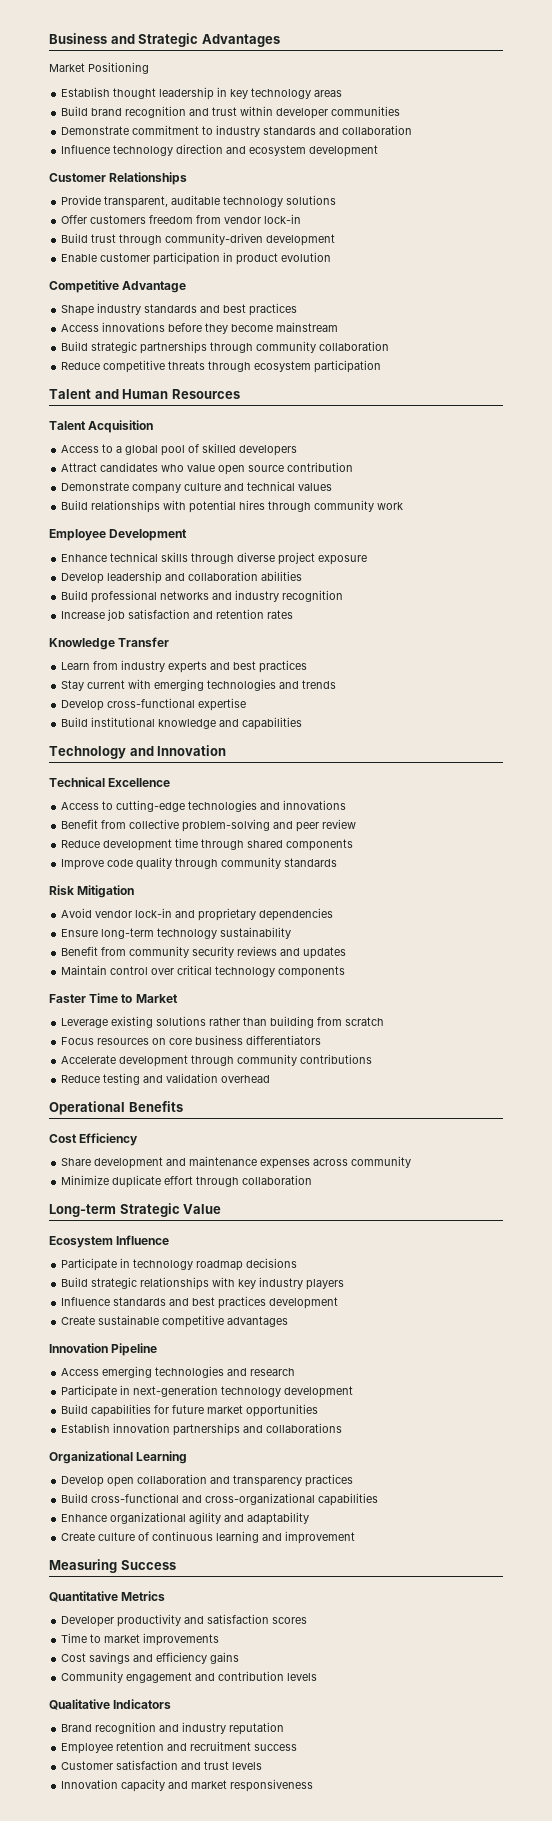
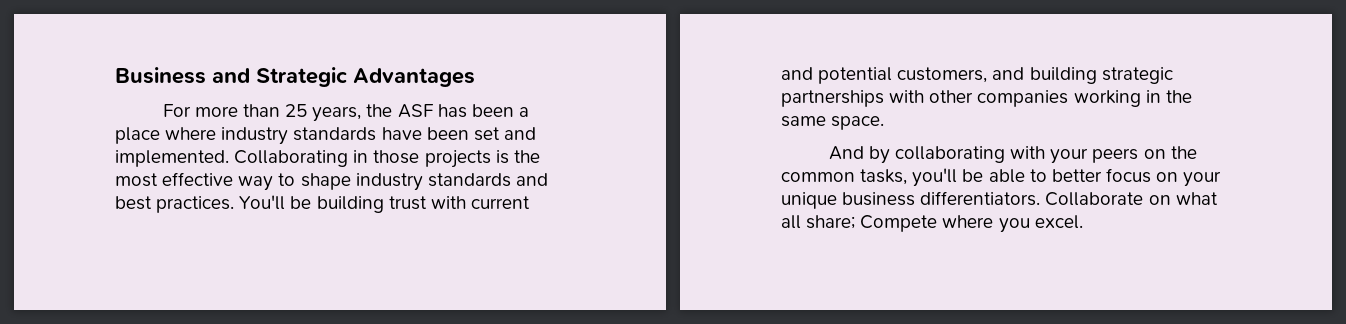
[49,62,149,74] [61,87,343,100] [61,106,401,119] [61,125,413,137] [61,144,379,157] [49,172,188,185] [61,195,337,208] [61,214,302,224] [61,233,336,246] [61,252,332,265] [49,280,187,293] [61,303,298,316] [61,322,339,334] [61,341,390,354] [61,360,382,373] [49,389,240,399] [49,420,154,433] [61,443,298,456] [61,462,354,475] [61,481,333,494] [61,500,404,513] [49,529,188,541] [61,552,368,565] [61,571,303,584] [61,590,344,603] [61,609,294,621] [49,637,170,650] [61,660,308,673] [61,679,337,691] [61,698,247,711] [61,717,303,730] [49,745,227,759] [49,777,171,787] [61,800,347,812] [61,819,357,832] [61,838,354,851] [61,857,338,870] [49,885,135,898] [61,908,334,921] [61,927,292,939] [61,946,347,959] [61,965,346,978] [49,993,178,1003] [61,1016,385,1028] [61,1035,322,1045] [61,1054,373,1067] [61,1073,271,1085] [49,1101,183,1115] [49,1133,139,1146] [61,1156,412,1169] [61,1175,313,1188] [49,1203,222,1217] [49,1235,170,1248] [61,1258,298,1271] [61,1277,345,1290] [61,1296,339,1309] [61,1315,289,1328] [49,1343,158,1356] [61,1366,296,1378] [61,1385,354,1398] [61,1404,319,1417] [61,1423,343,1436] [49,1451,188,1464] [61,1474,354,1487] [61,1493,379,1506] [61,1512,310,1525] [61,1531,356,1544] [49,1559,176,1573] [49,1591,166,1602] [61,1614,308,1627] [61,1633,220,1646] [61,1652,240,1664] [61,1671,318,1683] [49,1699,172,1710] [61,1722,285,1735] [61,1741,298,1754] [61,1760,263,1770] [61,1779,314,1792] Market Positioning // Establish thought leadership in key technology areas // Build brand recognition and trust within developer communities // Demonstrate commitment to industry standards and collaboration // Influence technology direction and ecosystem development // Customer Relationships // Provide transparent, auditable technology solutions // Offer customers freedom from vendor lock-in // Build trust through community-driven development // Enable customer participation in product evolution // Competitive Advantage // Shape industry standards and best practices // Access innovations before they become mainstream // Build strategic partnerships through community collaboration // Reduce competitive threats through ecosystem participation // Talent and Human Resources // Talent Acquisition // Access to a global pool of skilled developers // Attract candidates who value open source contribution // Demonstrate company culture and technical values // Build relationships with potential hires through community work // Employee Development // Enhance technical skills through diverse project exposure // Develop leadership and collaboration abilities // Build professional networks and industry recognition // Increase job satisfaction and retention rates // Knowledge Transfer // Learn from industry experts and best practices // Stay current with emerging technologies and trends // Develop cross-functional expertise // Build institutional knowledge and capabilities // Technology and Innovation // Technical Excellence // Access to cutting-edge technologies and innovations // Benefit from collective problem-solving and peer review // Reduce development time through shared components // Improve code quality through community standards // Risk Mitigation // Avoid vendor lock-in and proprietary dependencies // Ensure long-term technology sustainability // Benefit from community security reviews and updates // Maintain control over critical technology components // Faster Time to Market // Leverage existing solutions rather than building from scratch // Focus resources on core business differentiators // Accelerate development through community contributions // Reduce testing and validation overhead // Operational Benefits // Cost Efficiency // Share development and maintenance expenses across community // Minimize duplicate effort through collaboration // Long-term Strategic Value // Ecosystem Influence // Participate in technology roadmap decisions // Build strategic relationships with key industry players // Influence standards and best practices development // Create sustainable competitive advantages // Innovation Pipeline // Access emerging technologies and research // Participate in next-generation technology development // Build capabilities for future market opportunities // Establish innovation partnerships and collaborations // Organizational Learning // Develop open collaboration and transparency practices // Build cross-functional and cross-organizational capabilities // Enhance organizational agility and adaptability // Create culture of continuous learning and improvement // Measuring Success // Quantitative Metrics // Developer productivity and satisfaction scores // Time to market improvements // Cost savings and efficiency gains // Community engagement and contribution levels // Qualitative Indicators // Brand recognition and industry reputation // Employee retention and recruitment success // Customer satisfaction and trust levels // Innovation capacity and market responsiveness -> [162,104,529,122] [115,127,536,145] [115,150,540,168] [115,172,548,191] [115,195,530,213] [781,67,1173,84] [781,90,1192,107] [781,116,885,130] [828,146,1197,164] [781,168,1222,187] [781,191,1218,209] [781,215,1083,233] For more than 25 years, the ASF has been a place where industry standards have been set and implemented. Collaborating in those projects is the most effective way to shape industry standards and best practices. You'll be building trust with current and potential customers, and building strategic partnerships with other companies working in the same space. // And by collaborating with your peers on the common tasks, you'll be able to better focus on your unique business differentiators. Collaborate on what all share; Compete where you excel.

